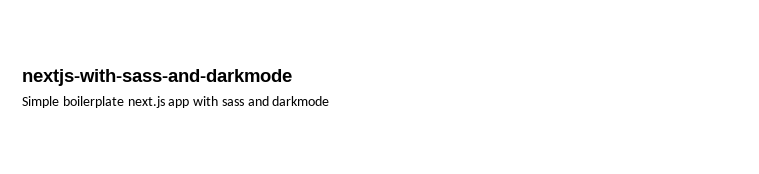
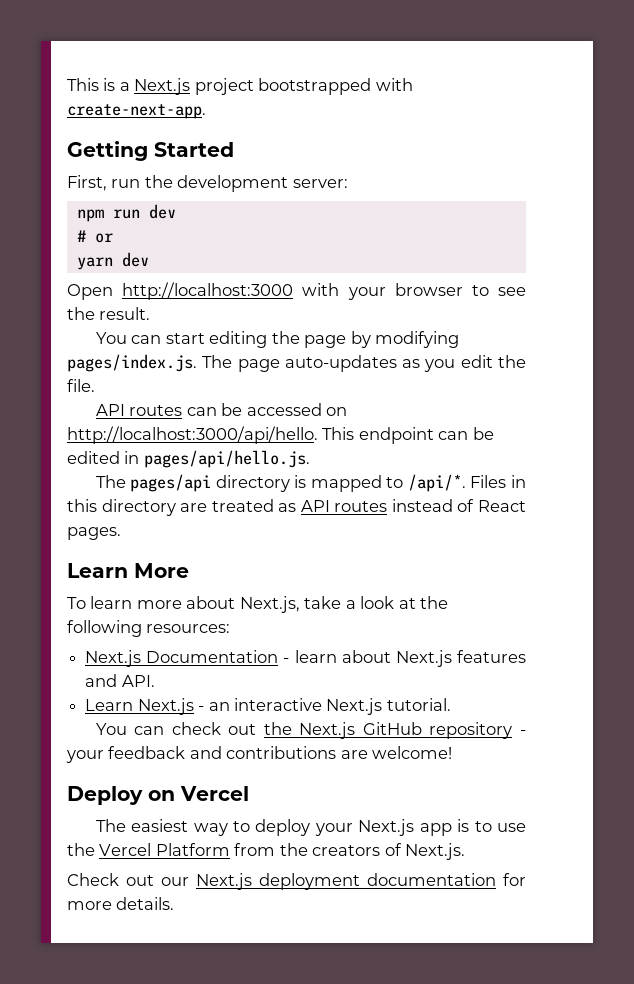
[22,69,292,86] [22,96,330,108] nextjs-with-sass-and-darkmode // Simple boilerplate next.js app with sass and darkmode -> [67,78,413,95] [67,104,206,119] [67,141,234,161] [67,175,348,192] [76,204,176,222] [76,230,113,243] [76,252,149,270] [67,282,526,300] [67,307,151,320] [95,331,459,348] [67,354,526,372] [67,379,95,392] [95,403,348,416] [67,426,494,444] [67,450,310,468] [95,474,526,492] [67,499,526,516] [67,527,121,540] [67,563,189,578] [67,596,449,613] [67,620,231,637] [85,650,526,667] [85,674,155,687] [85,698,451,715] [95,722,526,739] [66,746,453,763] [67,786,249,805] [95,819,526,836] [67,843,466,860] [67,873,526,890] [67,897,175,910] This is a Next.js project bootstrapped with create-next-app. // Getting Started // First, run the development server: // npm run dev // # or // yarn dev // Open http://localhost:3000 with your browser to see the result. // You can start editing the page by modifying pages/index.js. The page auto-updates as you edit the file. // API routes can be accessed on http://localhost:3000/api/hello. This endpoint can be edited in pages/api/hello.js. // The pages/api directory is mapped to /api/*. Files in this directory are treated as API routes instead of React pages. // Learn More // To learn more about Next.js, take a look at the following resources: // Next.js Documentation - learn about Next.js features and API. // Learn Next.js - an interactive Next.js tutorial. // You can check out the Next.js GitHub repository - your feedback and contributions are welcome! // Deploy on Vercel // The easiest way to deploy your Next.js app is to use the Vercel Platform from the creators of Next.js. // Check out our Next.js deployment documentation for more details.

